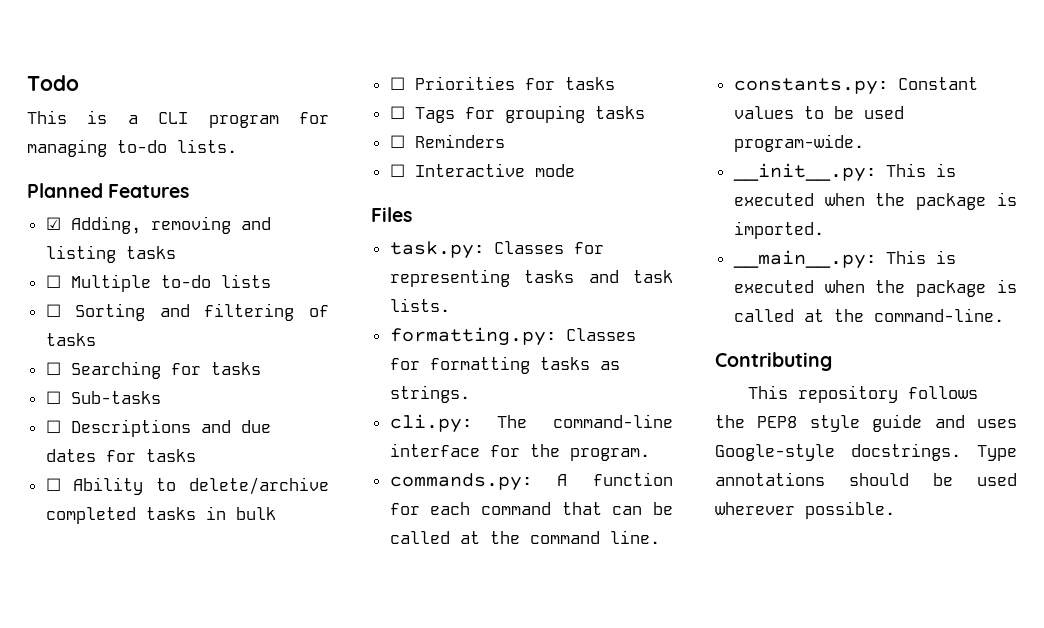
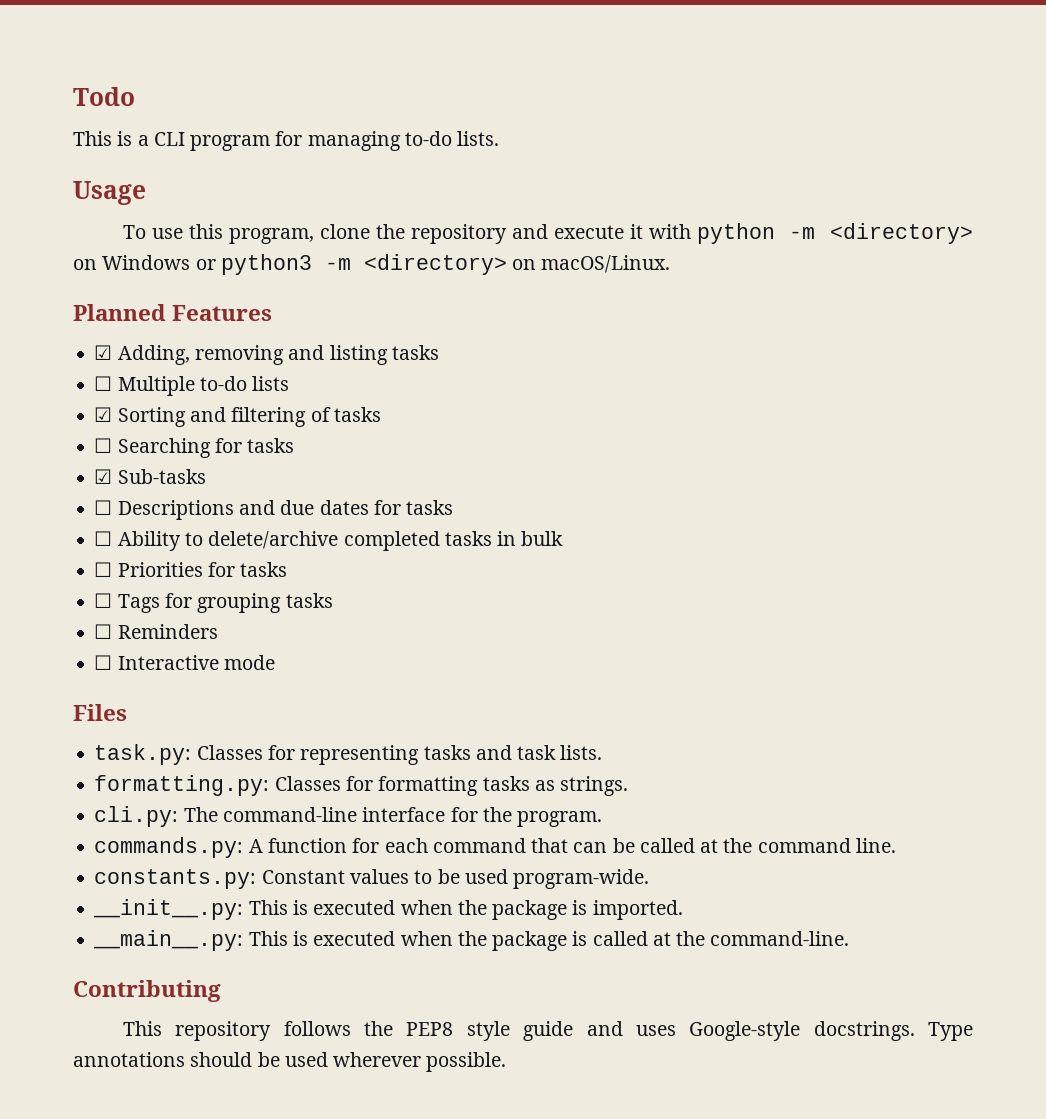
(237, 146) none -> [73,181,146,205] [122,223,974,244] [73,254,671,275] // Usage // To use this program, clone the repository and execute it with python -m <directory> on Windows or python3 -m <directory> on macOS/Linux.
[45,304,61,317] ☐ -> [94,407,113,422] ☑
[45,391,61,404] ☐ -> [94,469,113,484] ☑

